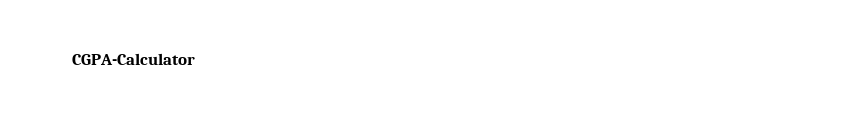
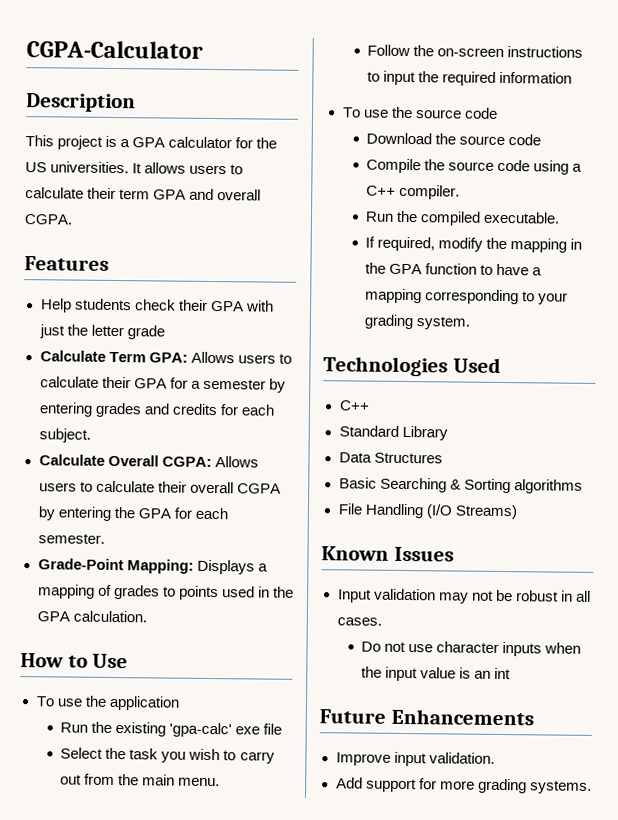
(195, 59) none -> [26,93,136,113] [25,135,278,150] [25,161,244,175] [25,187,262,201] [24,214,73,225] [24,256,109,271] [39,298,274,313] [38,324,165,340] [39,350,292,364] [39,376,286,393] [38,402,275,418] [38,428,91,443] [38,454,259,468] [38,480,281,494] [37,506,228,521] [37,533,105,544] [37,558,268,575] [37,584,294,601] [36,610,147,623] [20,653,129,669] [35,695,180,711] [60,721,283,738] [60,747,275,764] [60,773,221,787] [367,44,584,58] [367,70,573,86] [342,106,498,119] [366,132,542,146] [366,158,583,175] [366,184,461,200] [365,210,561,226] [365,236,583,253] [365,262,543,276] [365,288,569,305] [364,314,471,330] [323,356,501,377] [338,400,370,411] [338,425,448,441] [338,452,443,464] [338,477,583,494] [337,503,518,520] [321,546,454,562] [337,588,591,604] [336,617,382,626] [361,641,582,657] [361,666,512,682] [319,708,534,726] [335,751,495,767] [335,777,592,794] // Description // This project is a GPA calculator for the US universities. It allows users to calculate their term GPA and overall CGPA. // Features // Help students check their GPA with just the letter grade // Calculate Term GPA: Allows users to calculate their GPA for a semester by entering grades and credits for each subject. // Calculate Overall CGPA: Allows users to calculate their overall CGPA by entering the GPA for each semester. // Grade-Point Mapping: Displays a mapping of grades to points used in the GPA calculation. // How to Use // To use the application // Run the existing 'gpa-calc' exe file // Select the task you wish to carry out from the main menu. // Follow the on-screen instructions to input the required information // To use the source code // Download the source code // Compile the source code using a C++ compiler. // Run the compiled executable. // If required, modify the mapping in the GPA function to have a mapping corresponding to your grading system. // Technologies Used // C++ // Standard Library // Data Structures // Basic Searching & Sorting algorithms // File Handling (I/O Streams) // Known Issues // Input validation may not be robust in all cases. // Do not use character inputs when the input value is an int // Future Enhancements // Improve input validation. // Add support for more grading systems.

